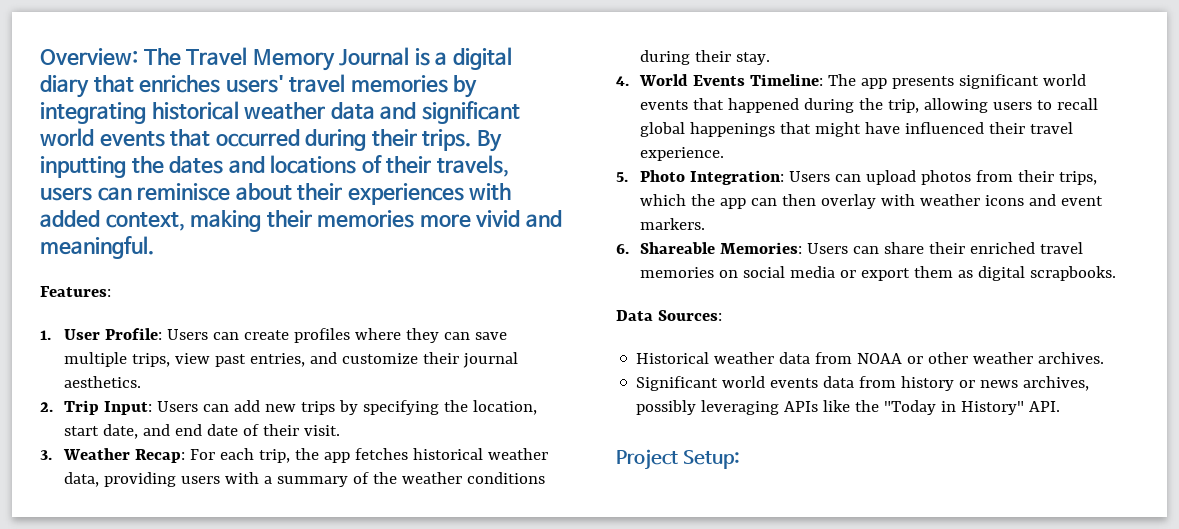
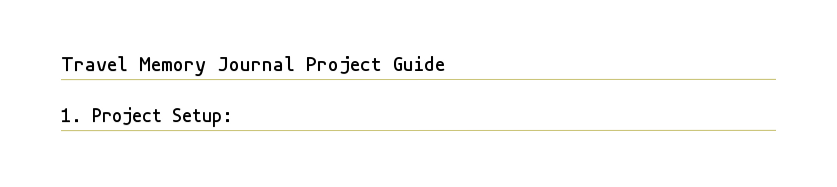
[40,48,181,66] Overview: The -> (60, 64) none
[414,47,512,70] [40,74,478,98] [40,101,520,124] [40,128,502,152] [40,155,509,178] [40,183,512,205] [40,210,562,232] [40,236,154,259] [40,286,111,297] [40,328,508,343] [64,352,519,368] [64,376,142,388] [40,400,538,415] [64,424,341,439] [40,448,549,463] [64,472,546,487] [640,50,771,65] [616,74,1087,89] [640,98,1099,113] [640,122,1074,137] [640,147,725,161] [616,170,1098,185] [640,194,1104,209] [640,218,706,230] [616,242,1084,254] [640,266,1117,281] [616,310,722,321] [636,352,1105,364] [636,376,1090,391] [636,400,1061,415] is a digital diary that enriches users' travel memories by integrating historical weather data and significant world events that occurred during their trips. By inputting the dates and locations of their travels, users can reminisce about their experiences with added context, making their memories more vivid and meaningful. // Features: // 1. User Profile: Users can create profiles where they can save multiple trips, view past entries, and customize their journal aesthetics. // 2. Trip Input: Users can add new trips by specifying the location, start date, and end date of their visit. // 3. Weather Recap: For each trip, the app fetches historical weather data, providing users with a summary of the weather conditions during their stay. // 4. World Events Timeline: The app presents significant world events that happened during the trip, allowing users to recall global happenings that might have influenced their travel experience. // 5. Photo Integration: Users can upload photos from their trips, which the app can then overlay with weather icons and event markers. // 6. Shareable Memories: Users can share their enriched travel memories on social media or export them as digital scrapbooks. // Data Sources: // Historical weather data from NOAA or other weather archives. // Significant world events data from history or news archives, possibly leveraging APIs like the "Today in History" API. // -> [305,55,445,75] [61,108,83,123] Project Guide // 1.

